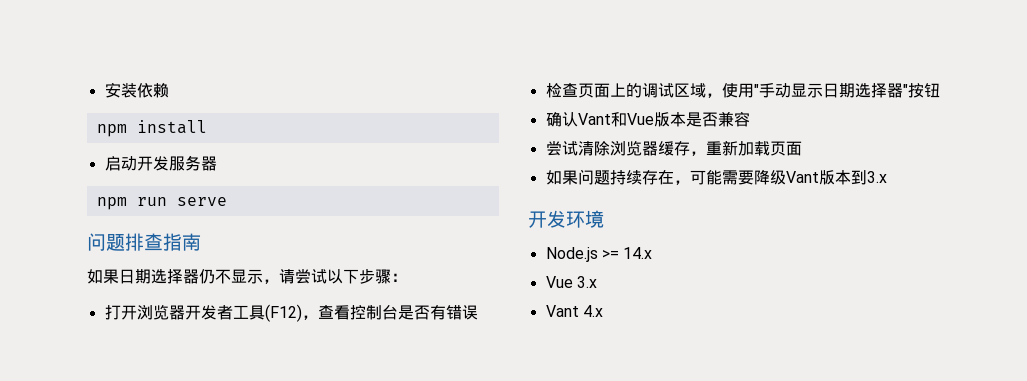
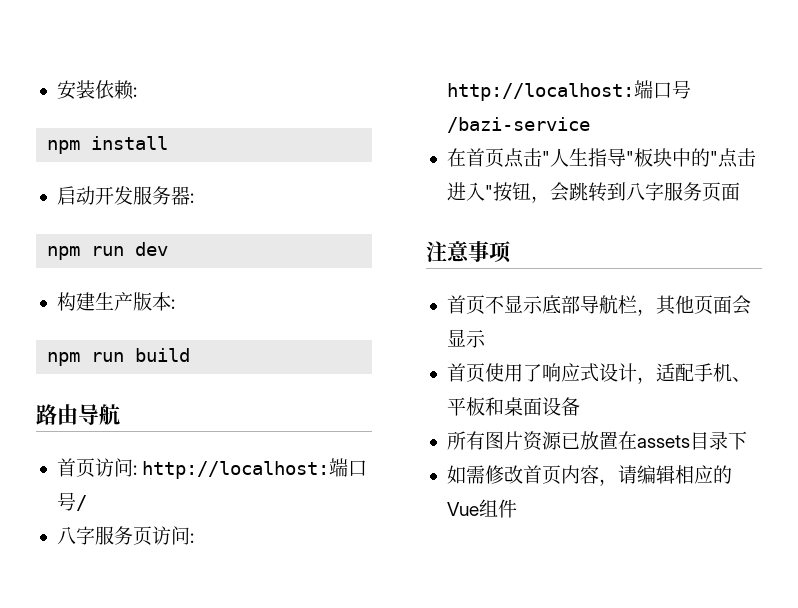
(169, 90) none -> [132,87,137,97] :
[96,197,227,210] [87,233,201,251] [87,269,407,284] [104,304,478,322] [545,83,940,98] [545,111,750,127] [545,140,802,156] [545,169,887,185] [528,210,604,228] [545,247,653,262] [545,276,597,288] [545,305,603,317] // npm run serve // 问题排查指南 // 如果日期选择器仍不显示，请尝试以下步骤： // 打开浏览器开发者工具(F12)，查看控制台是否有错误 // 检查页面上的调试区域，使用"手动显示日期选择器"按钮 // 确认Vant和Vue版本是否兼容 // 尝试清除浏览器缓存，重新加载页面 // 如果问题持续存在，可能需要降级Vant版本到3.x // 开发环境 // Node.js >= 14.x // Vue 3.x // Vant 4.x -> [189,193,194,203] [47,242,169,260] [56,292,175,311] [47,348,191,366] [36,404,120,425] [56,458,368,479] [56,492,87,511] [56,526,194,546] [446,80,691,101] [446,117,590,133] [446,148,756,168] [446,182,740,203] [426,241,511,263] [446,295,751,316] [446,329,486,348] [446,363,751,384] [446,397,580,416] [446,431,747,451] [446,465,732,486] [446,499,517,518] : // npm run dev // 构建生产版本: // npm run build // 路由导航 // 首页访问: http://localhost:端口号/ // 八字服务页访问: http://localhost:端口号/bazi-service // 在首页点击"人生指导"板块中的"点击进入"按钮，会跳转到八字服务页面 // 注意事项 // 首页不显示底部导航栏，其他页面会显示 // 首页使用了响应式设计，适配手机、平板和桌面设备 // 所有图片资源已放置在assets目录下 // 如需修改首页内容，请编辑相应的Vue组件

